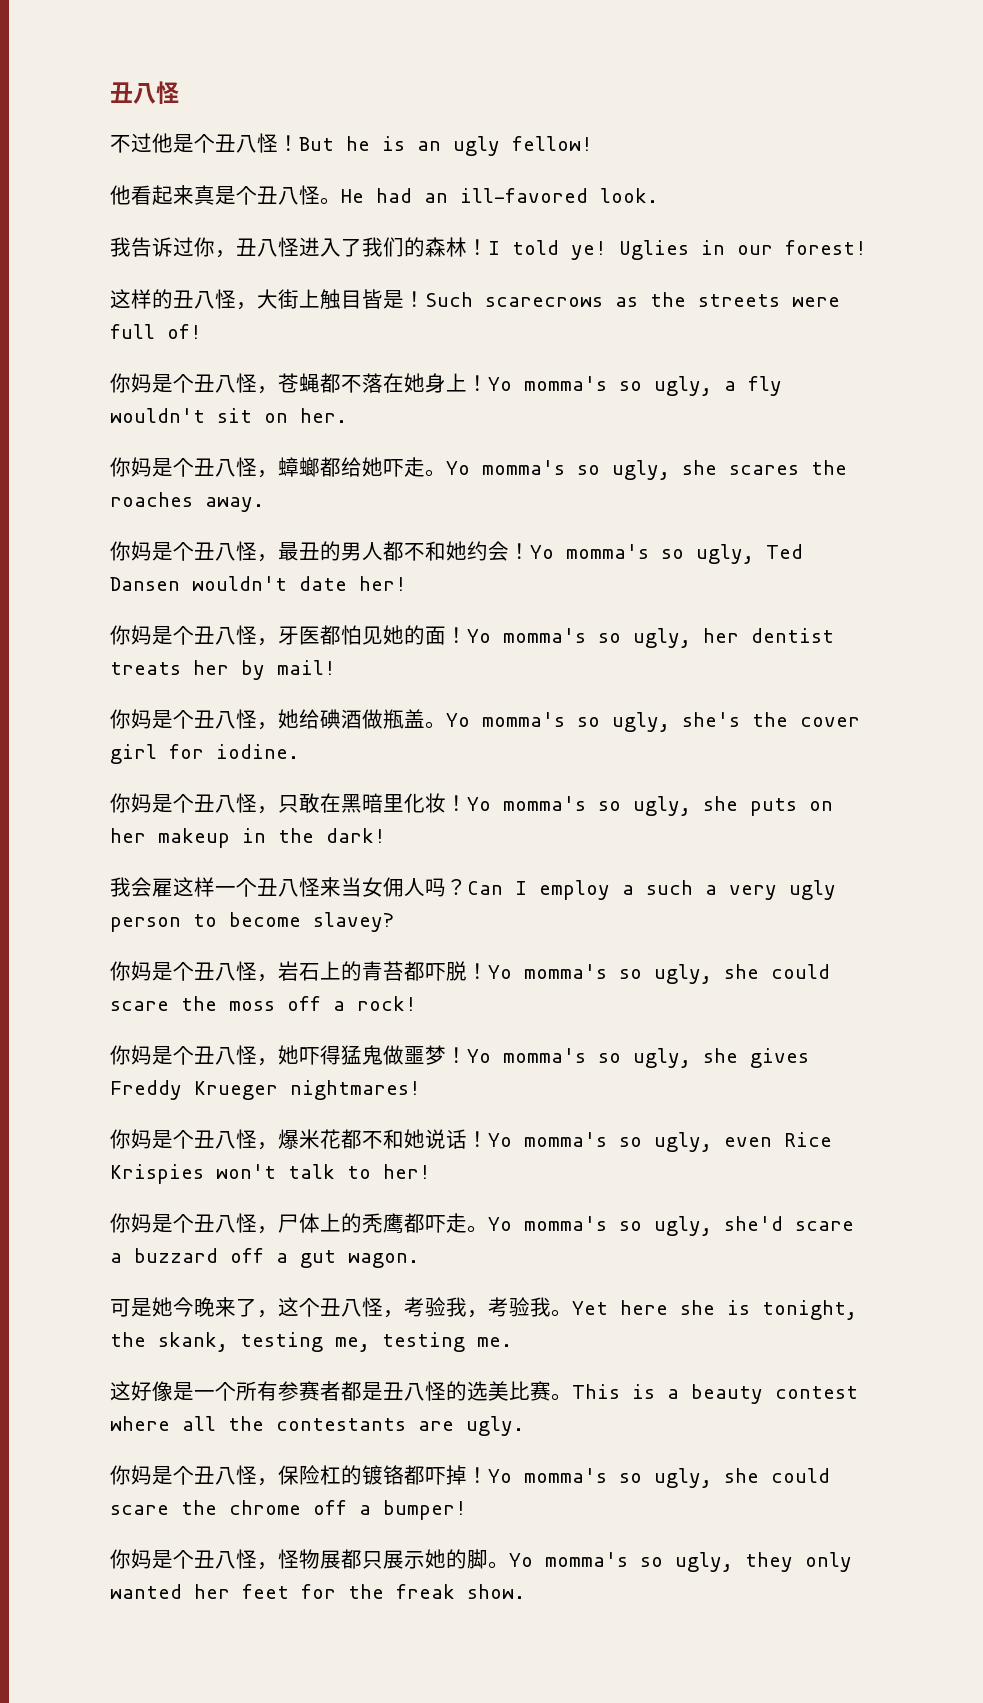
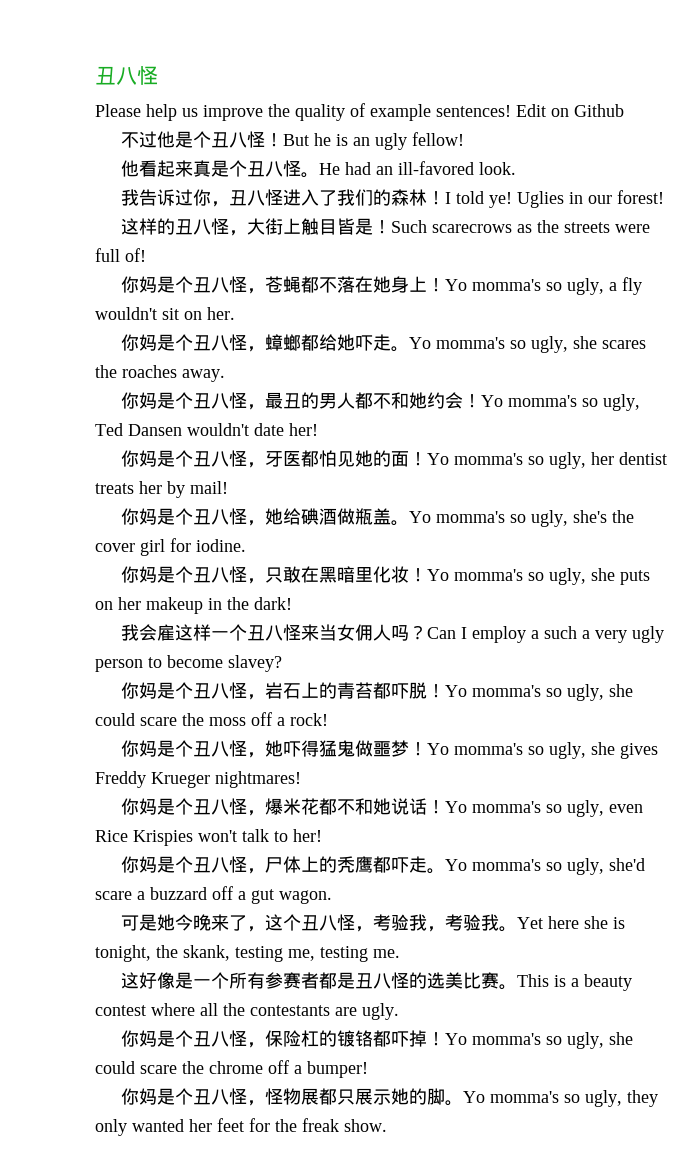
[110,81,179,104] 丑八怪 -> [95,66,158,85] [95,103,624,121] 丑八怪 // Please help us improve the quality of example sentences! Edit on Github

